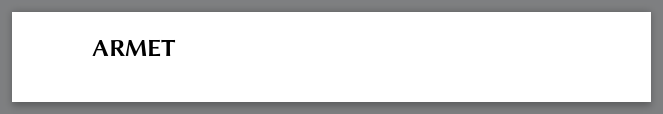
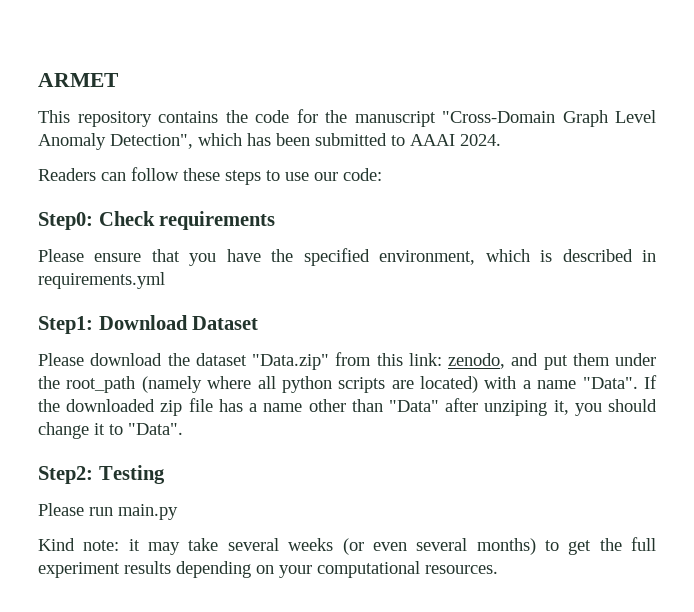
(176, 48) none -> [38,109,656,127] [38,133,501,150] [38,167,382,185] [38,211,276,230] [38,248,656,266] [38,272,165,289] [38,315,259,334] [38,352,656,370] [38,375,657,393] [38,398,657,416] [38,422,183,439] [38,465,165,484] [38,503,178,520] [38,537,656,555] [38,561,498,578] // This repository contains the code for the manuscript "Cross-Domain Graph Level Anomaly Detection", which has been submitted to AAAI 2024. // Readers can follow these steps to use our code: // Step0: Check requirements // Please ensure that you have the specified environment, which is described in requirements.yml // Step1: Download Dataset // Please download the dataset "Data.zip" from this link: zenodo, and put them under the root_path (namely where all python scripts are located) with a name "Data". If the downloaded zip file has a name other than "Data" after unziping it, you should change it to "Data". // Step2: Testing // Please run main.py // Kind note: it may take several weeks (or even several months) to get the full experiment results depending on your computational resources.

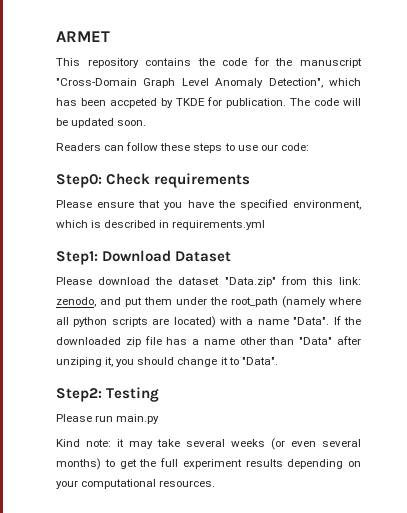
[315,133,501,146] submitted to AAAI 2024. -> [110,97,361,108] [56,118,147,128] accpeted by TKDE for publication. The code will be updated soon.

